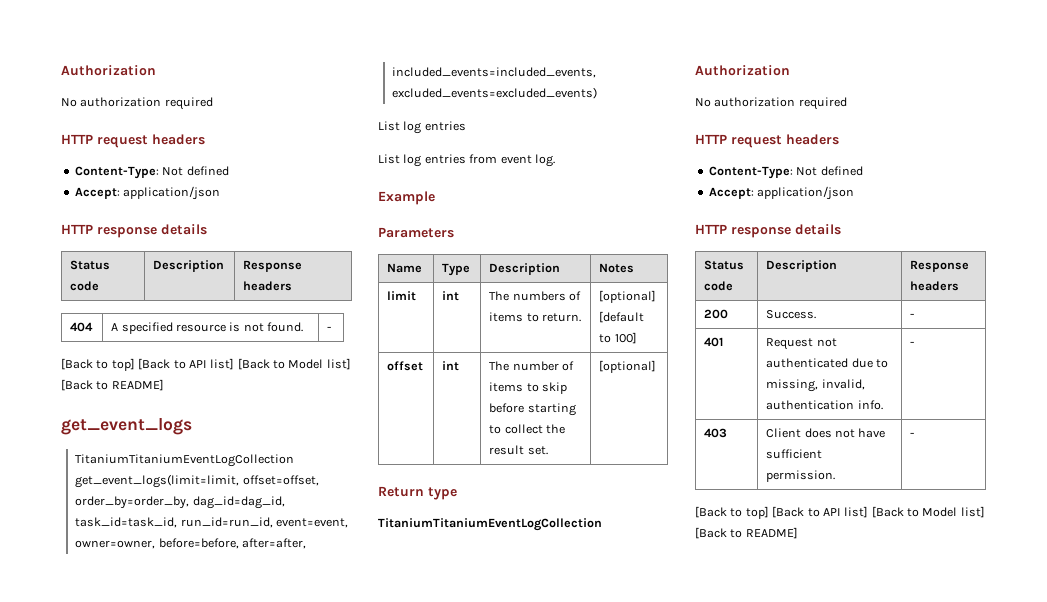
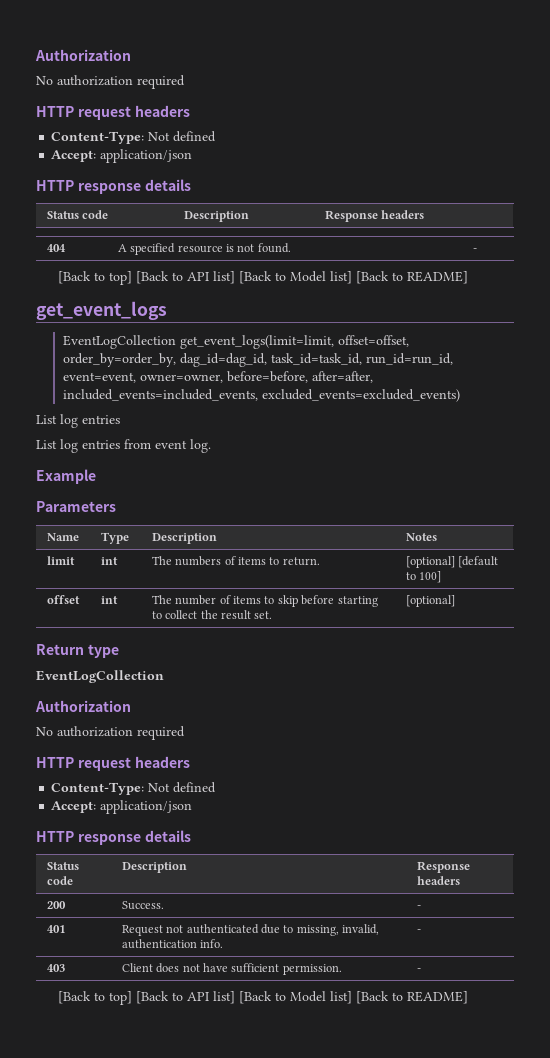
[75,454,295,467] TitaniumTitaniumEventLogCollection -> [62,335,176,349] EventLogCollection
[378,518,602,531] TitaniumTitaniumEventLogCollection -> [36,670,164,683] EventLogCollection

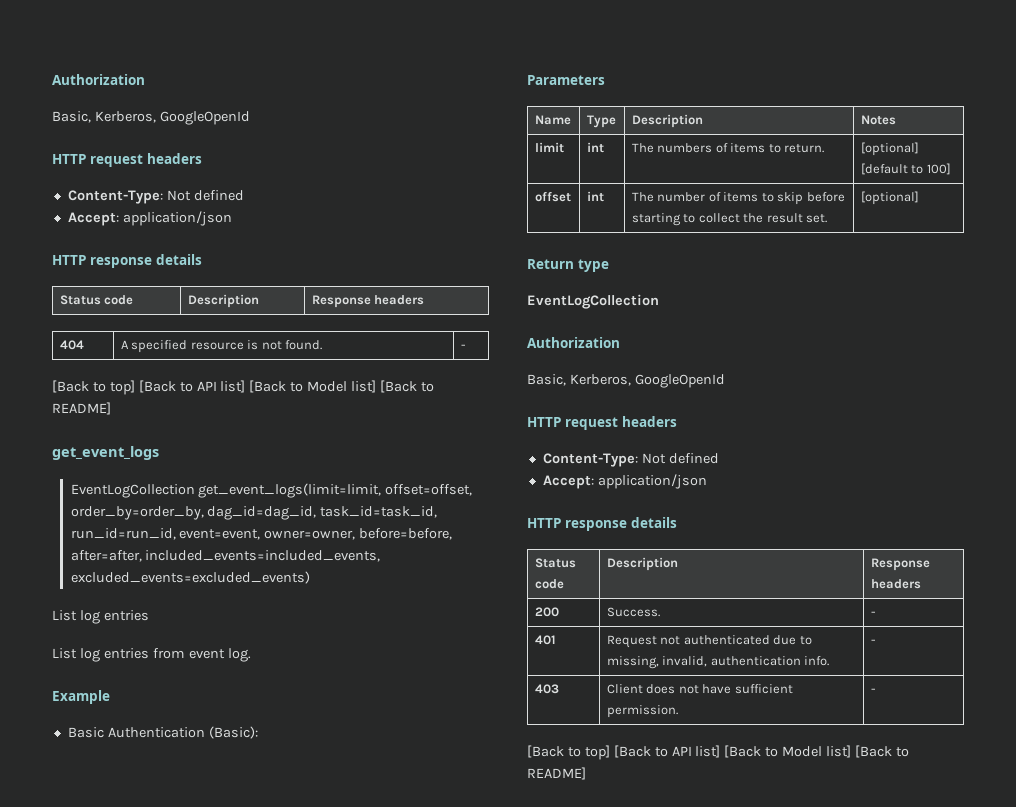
[35,49,131,61] [36,75,185,89] Authorization // No authorization required -> [52,74,145,85] [52,111,250,125] Authorization // Basic, Kerberos, GoogleOpenId
(96, 476) none -> [67,726,258,739] // Basic Authentication (Basic):
[36,726,185,740] No authorization required -> [527,374,725,388] Basic, Kerberos, GoogleOpenId

